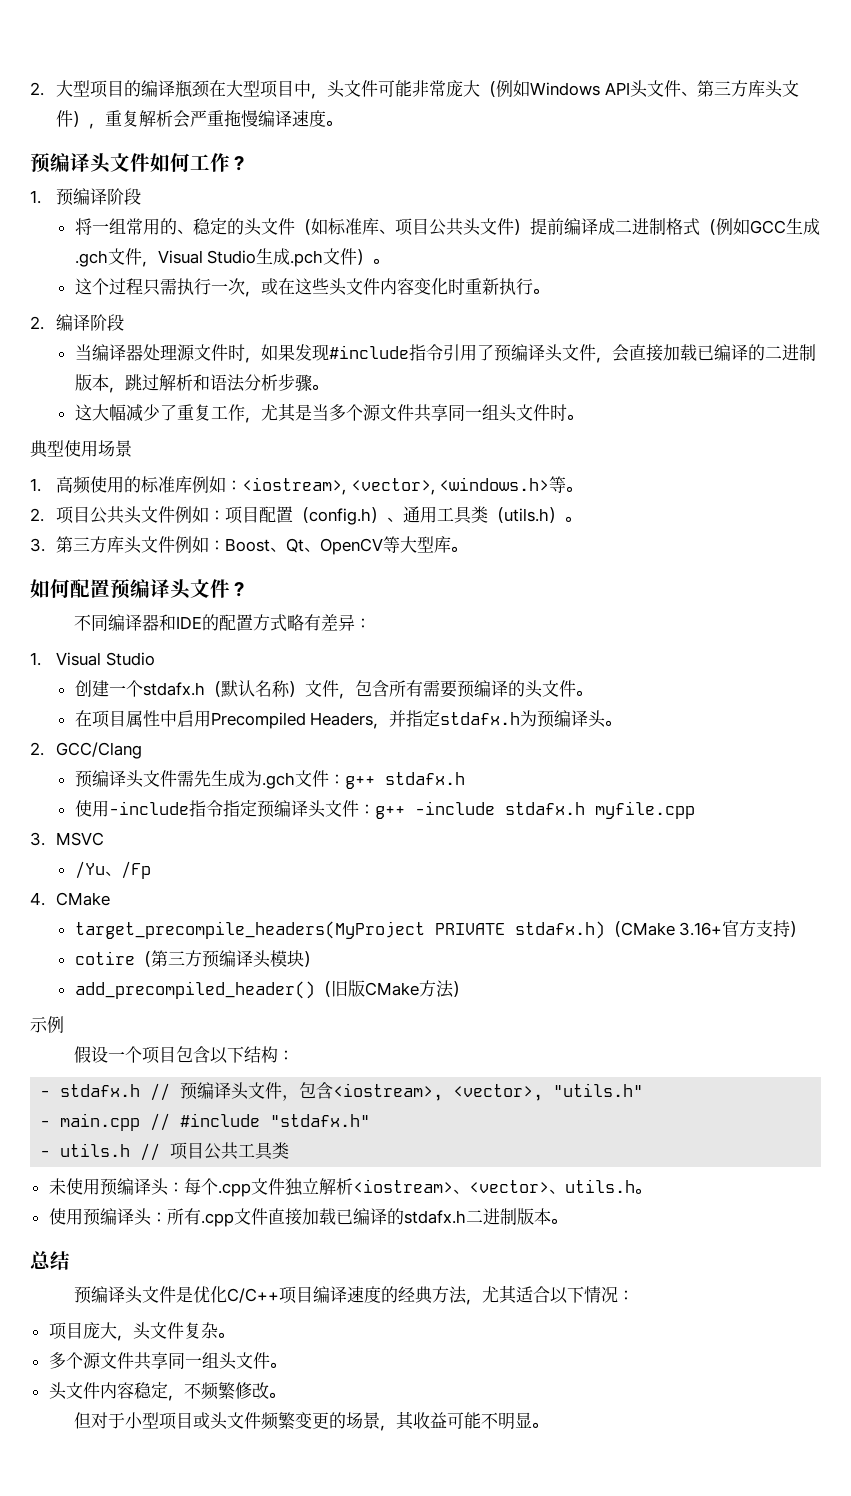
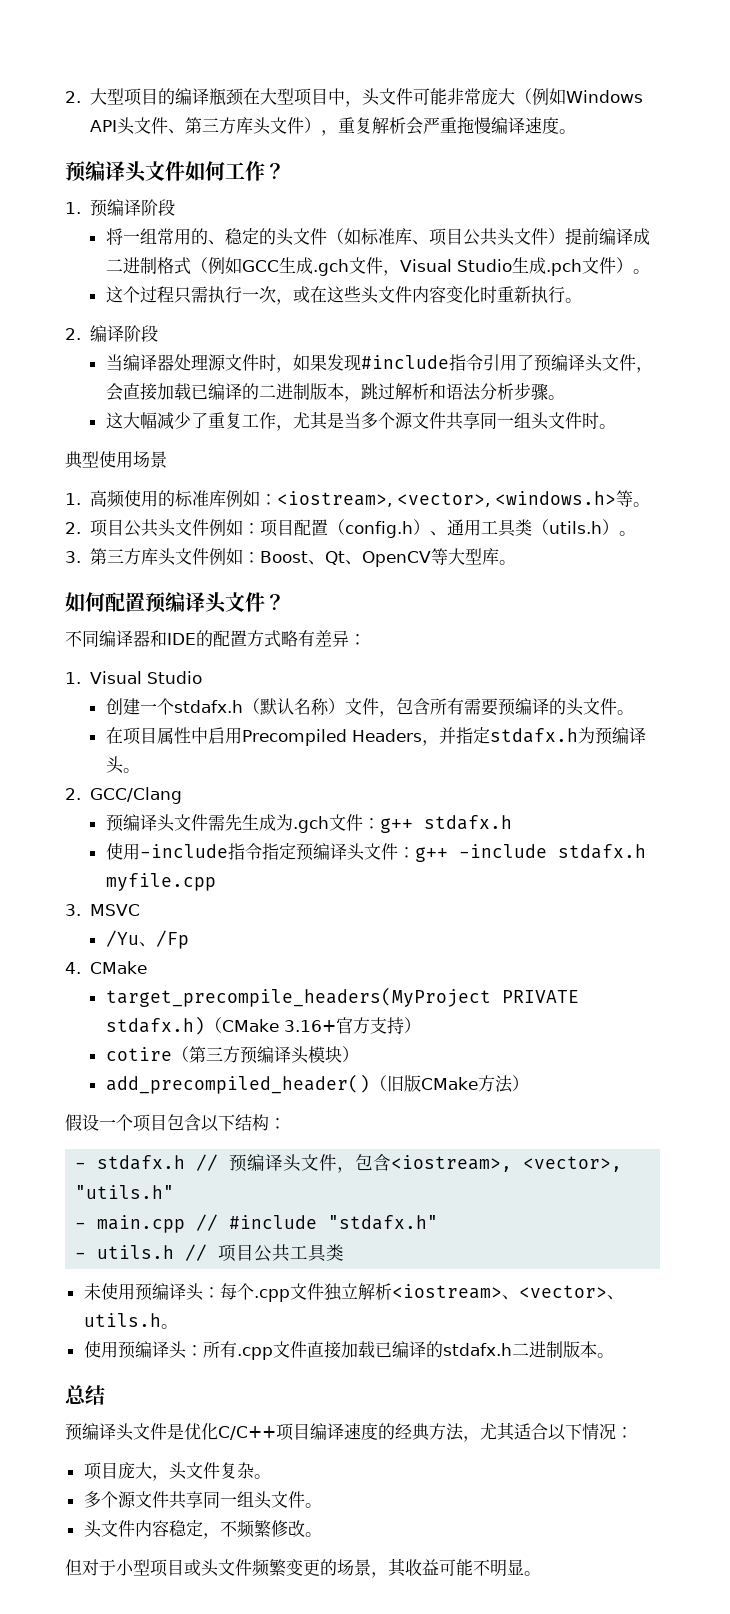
[30,1016,64,1033] // 示例 -> (529, 1083) none

